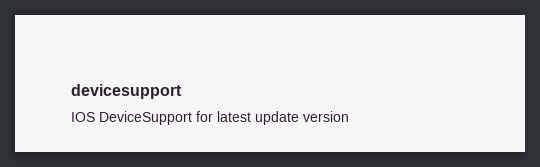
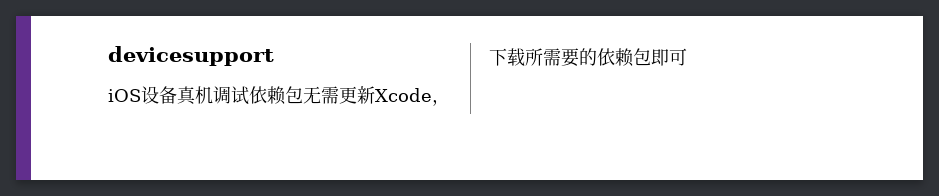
[71,111,349,125] IOS DeviceSupport for latest update version -> [108,86,450,106] [489,48,687,67] iOS设备真机调试依赖包无需更新Xcode，下载所需要的依赖包即可

